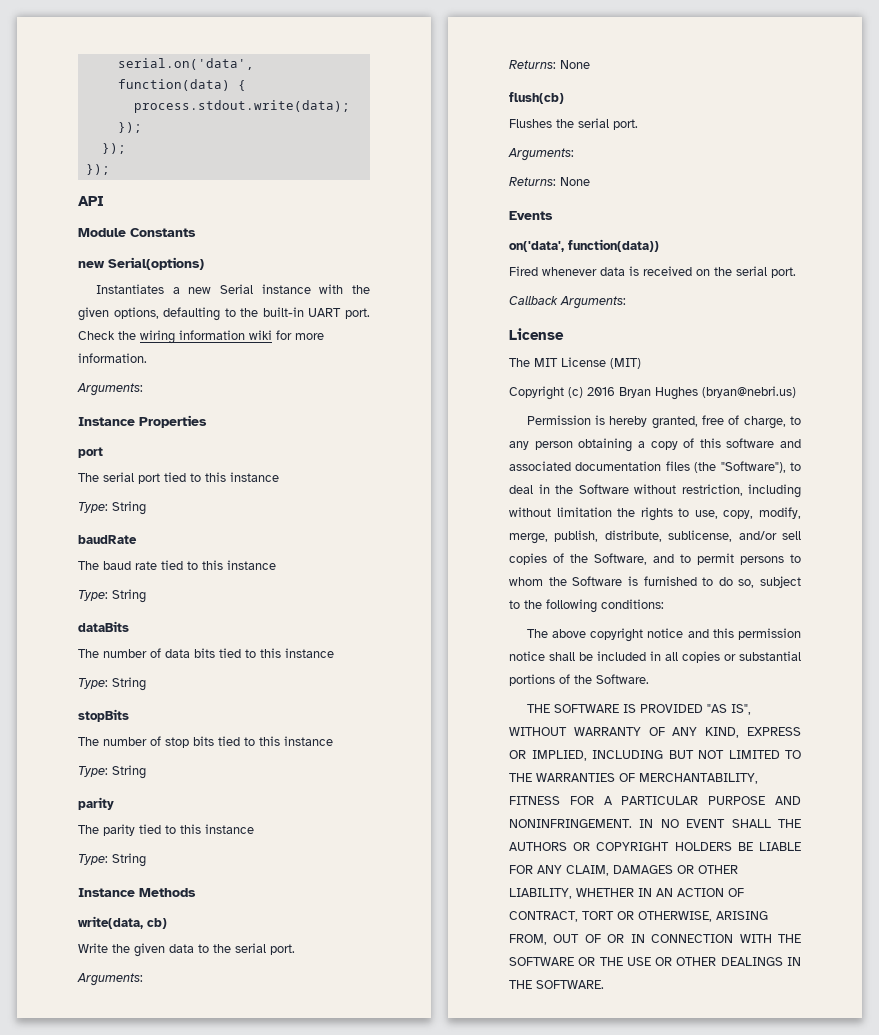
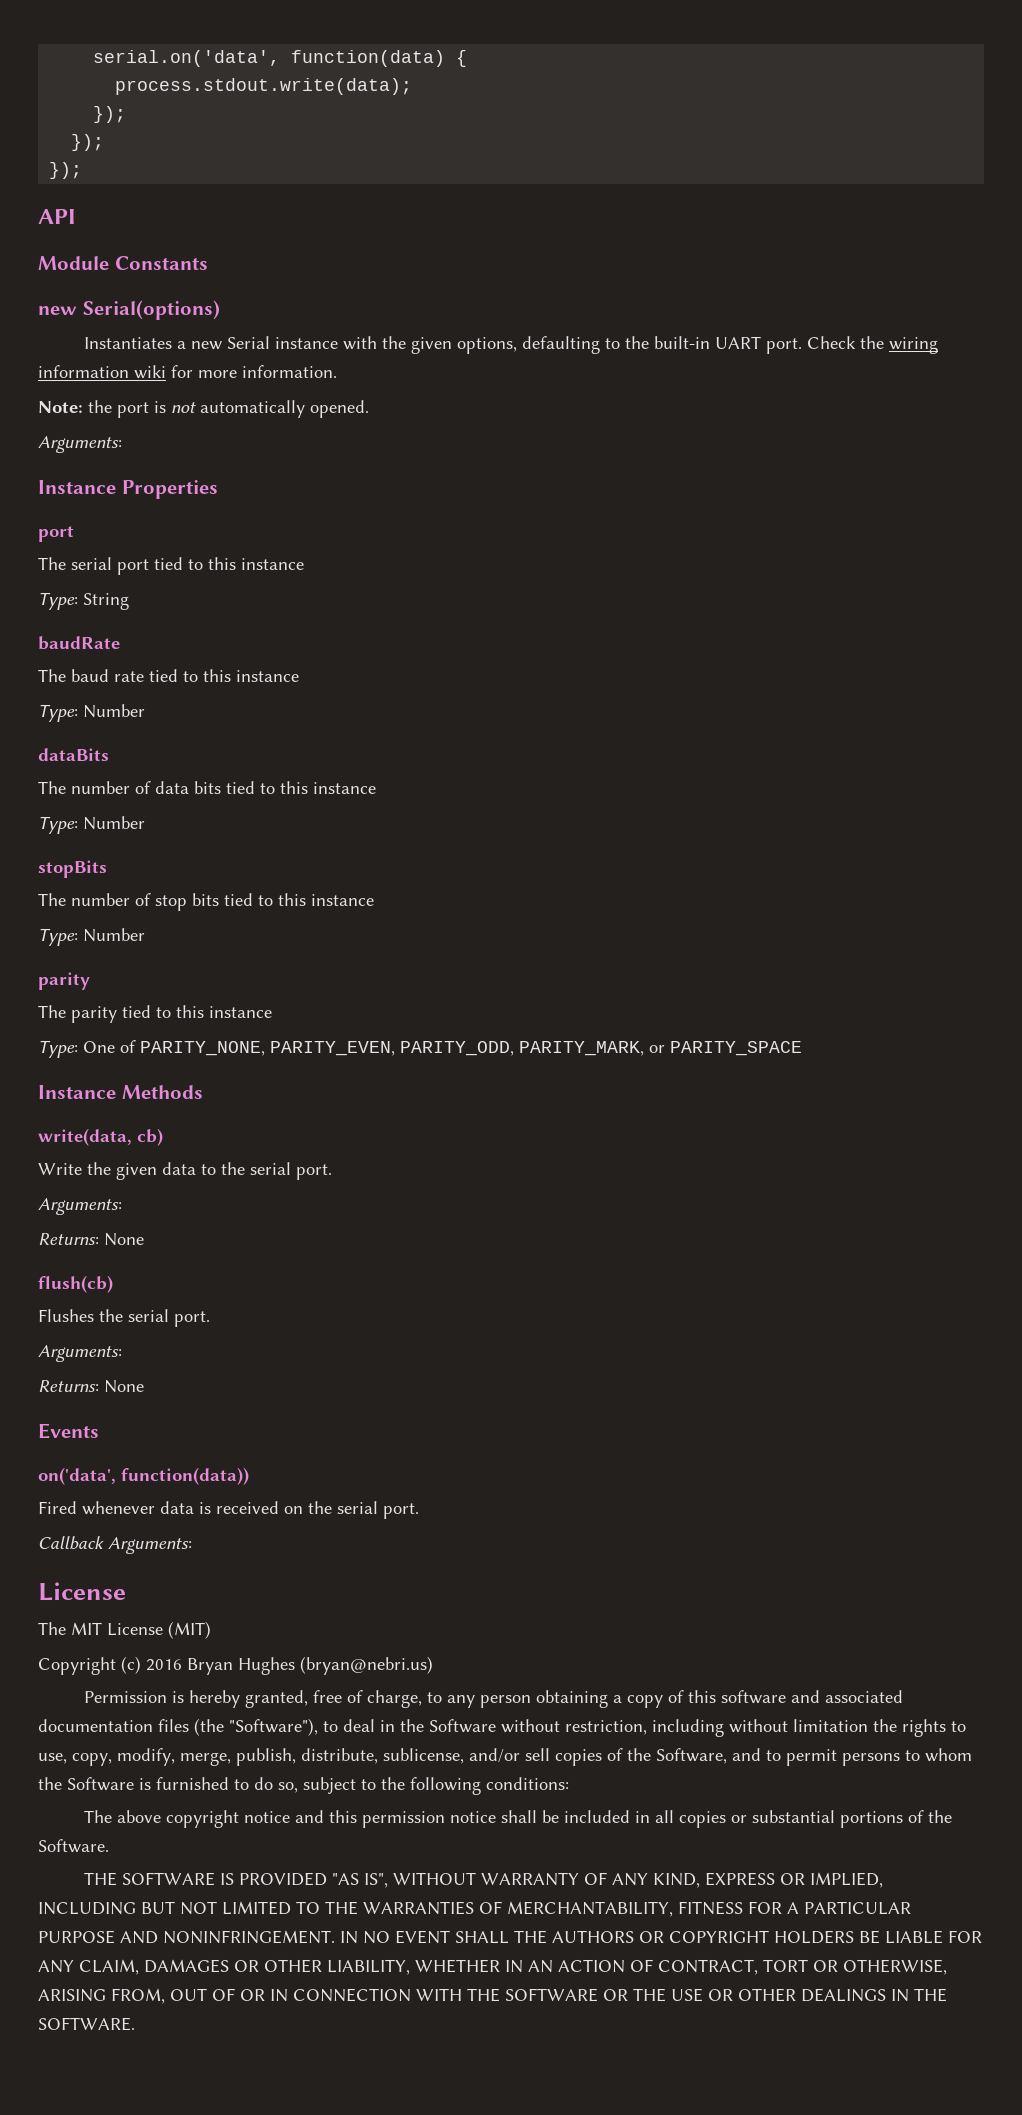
(147, 358) none -> [38,400,369,418] // Note: the port is not automatically opened.
[112,589,146,603] String -> [83,704,145,718] Number
[112,677,146,691] String -> [83,816,145,830] Number
[112,765,146,779] String -> [83,928,145,942] Number
[112,853,146,867] String -> [83,1040,802,1056] One of PARITY_NONE, PARITY_EVEN, PARITY_ODD, PARITY_MARK, or PARITY_SPACE

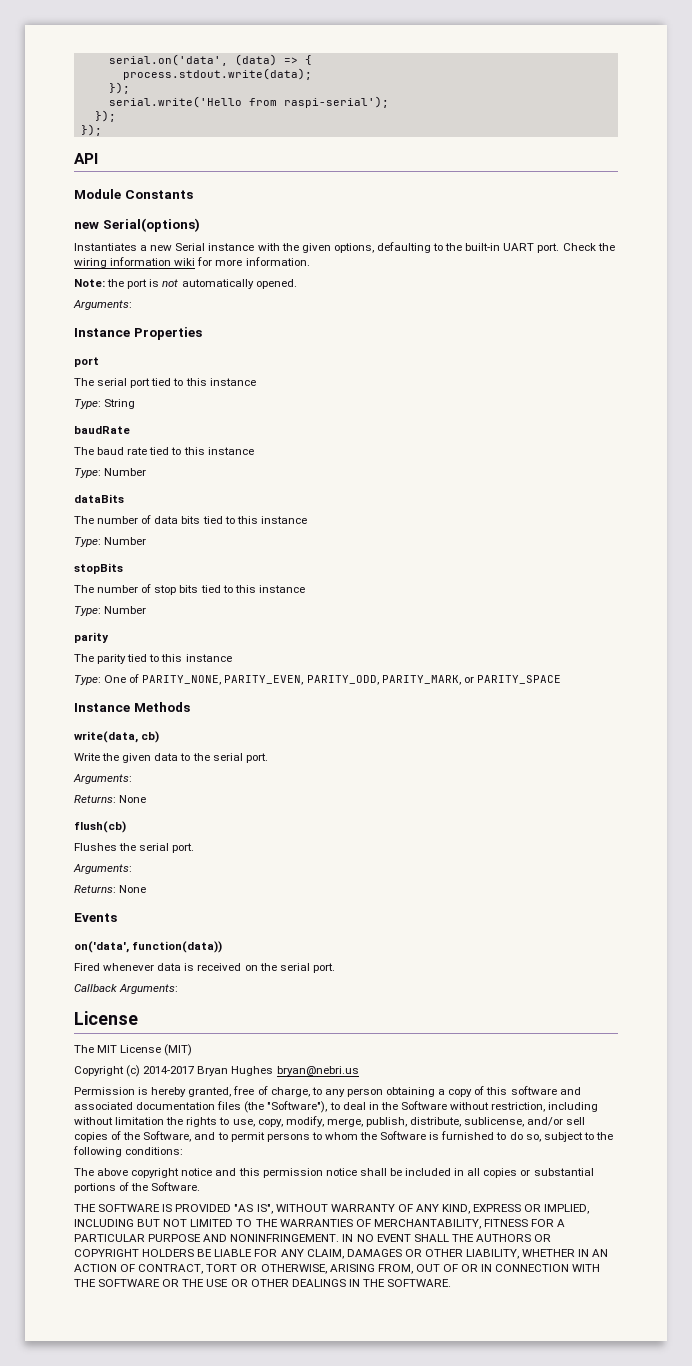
[291,50,446,67] function(data) -> [234,54,298,66] (data) =>
(127, 114) none -> [108,96,389,108] // serial.write('Hello from raspi-serial');
[146,1659,182,1671] 2016 -> [143,1066,195,1074] 2014-2017
[300,1656,433,1675] (bryan@nebri.us) -> [276,1066,359,1076] bryan@nebri.us

